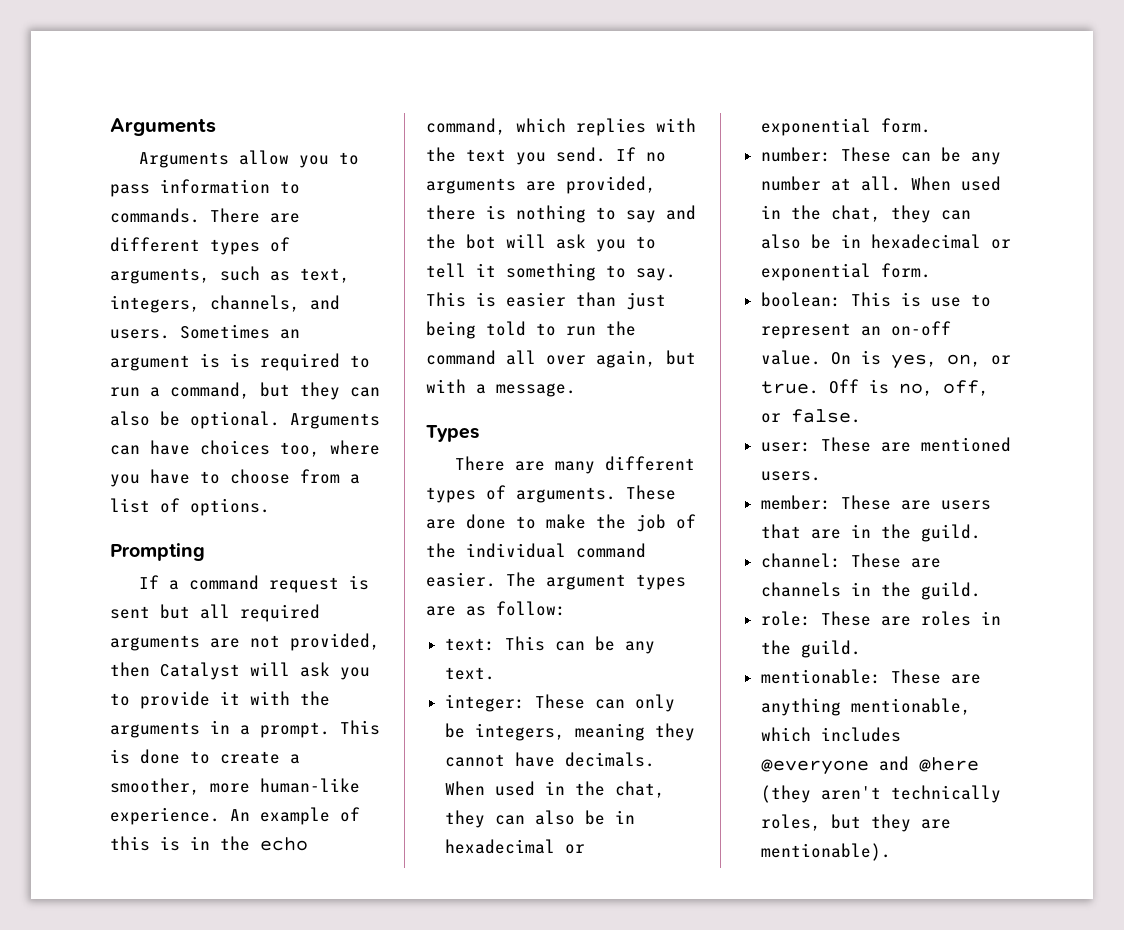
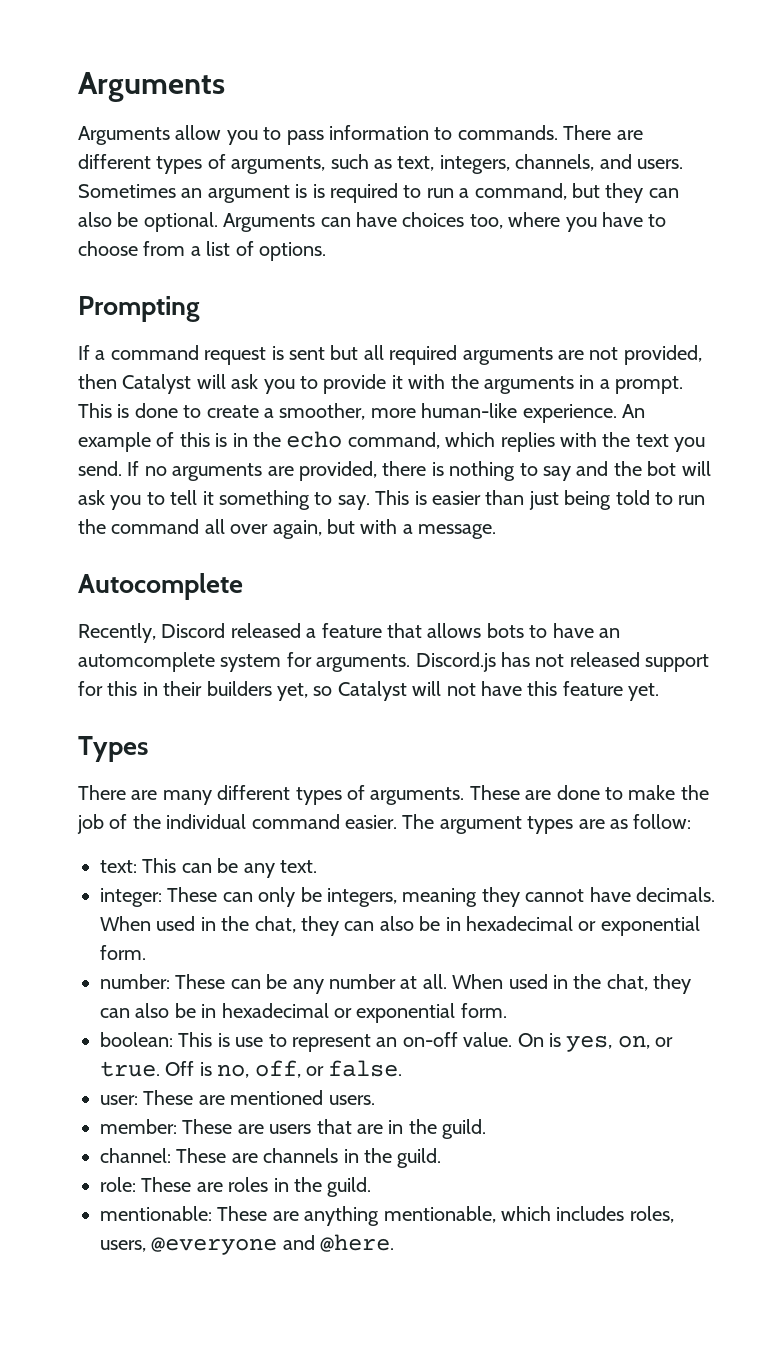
(576, 390) none -> [78,573,243,600] [78,623,620,643] [78,652,710,672] [78,681,660,701] // Autocomplete // Recently, Discord released a feature that allows bots to have an automcomplete system for arguments. Discord.js has not released support for this in their builders yet, so Catalyst will not have this feature yet.
[760,756,979,775] [760,785,1001,803] [760,814,951,832] [760,843,891,861] @everyone and @here (they aren't technically roles, but they are mentionable). -> [629,1206,674,1223] [100,1234,395,1255] roles, users, @everyone and @here.

